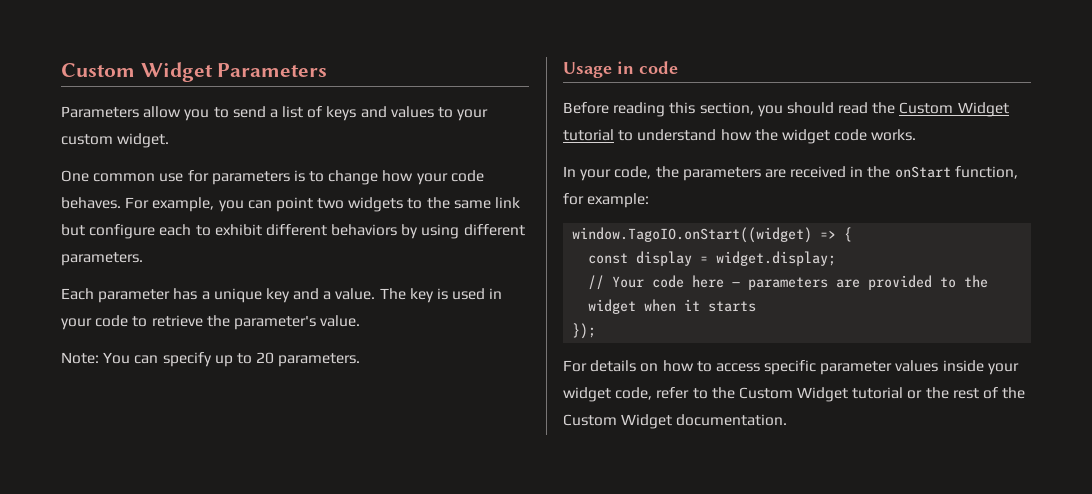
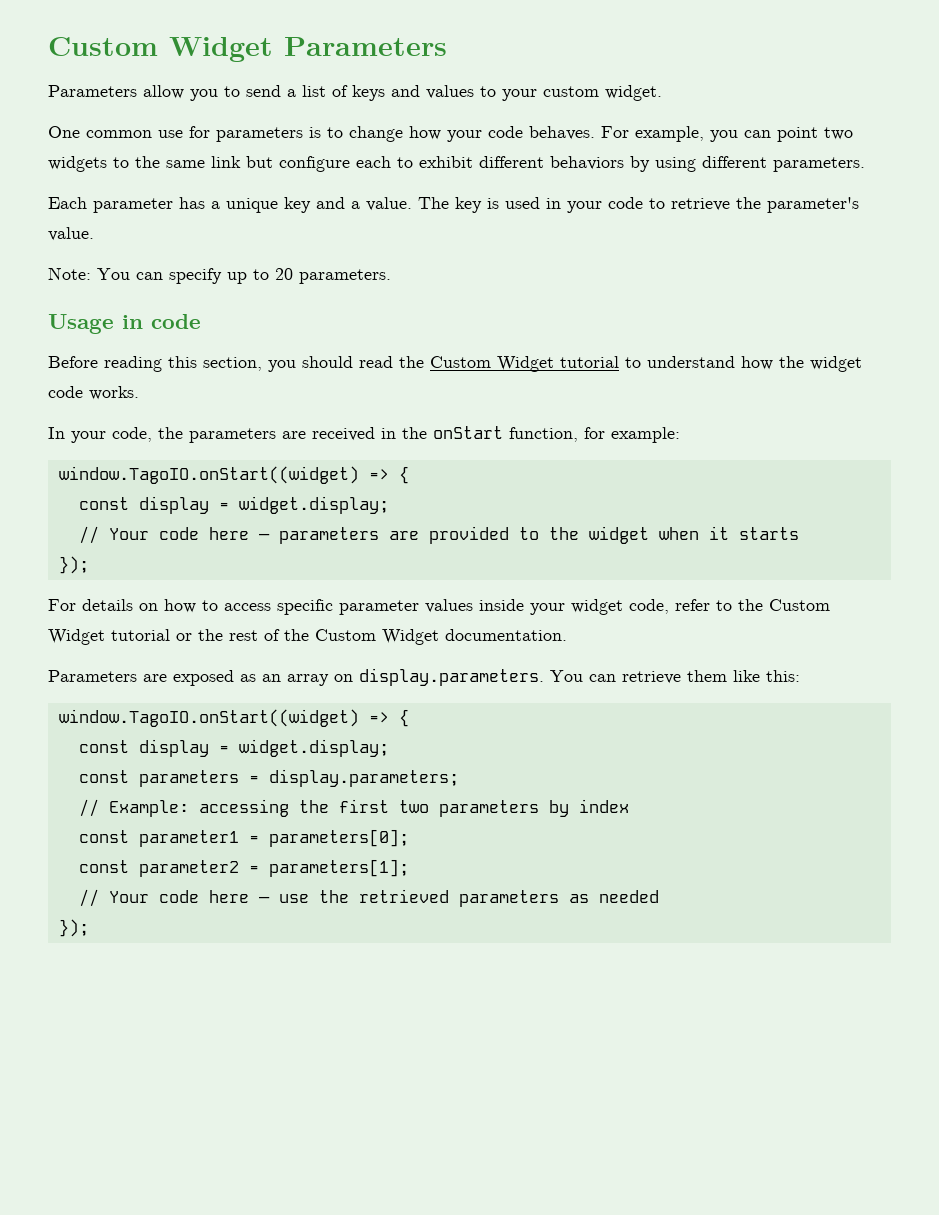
(788, 420) none -> [48,668,800,686] [58,709,409,727] [78,739,389,757] [78,769,459,787] [78,799,629,817] [78,829,409,847] [78,859,409,877] [78,889,659,907] [58,919,89,937] // Parameters are exposed as an array on display.parameters. You can retrieve them like this: // window.TagoIO.onStart((widget) => { // const display = widget.display; // const parameters = display.parameters; // // Example: accessing the first two parameters by index // const parameter1 = parameters[0]; // const parameter2 = parameters[1]; // // Your code here — use the retrieved parameters as needed // });

